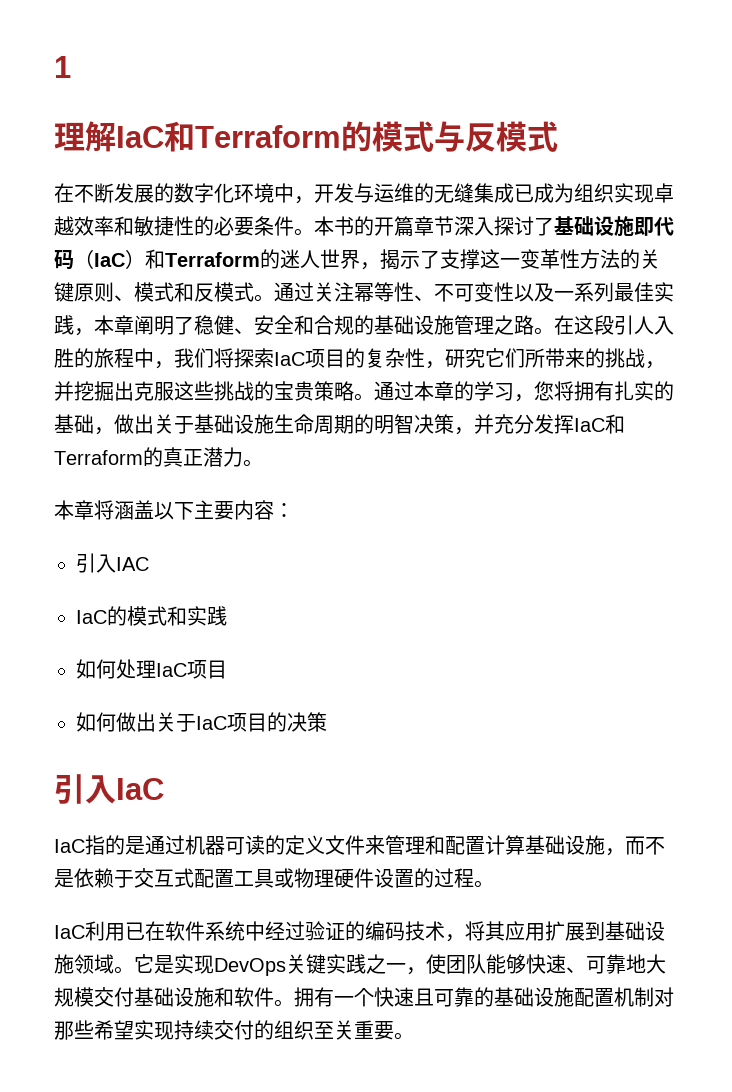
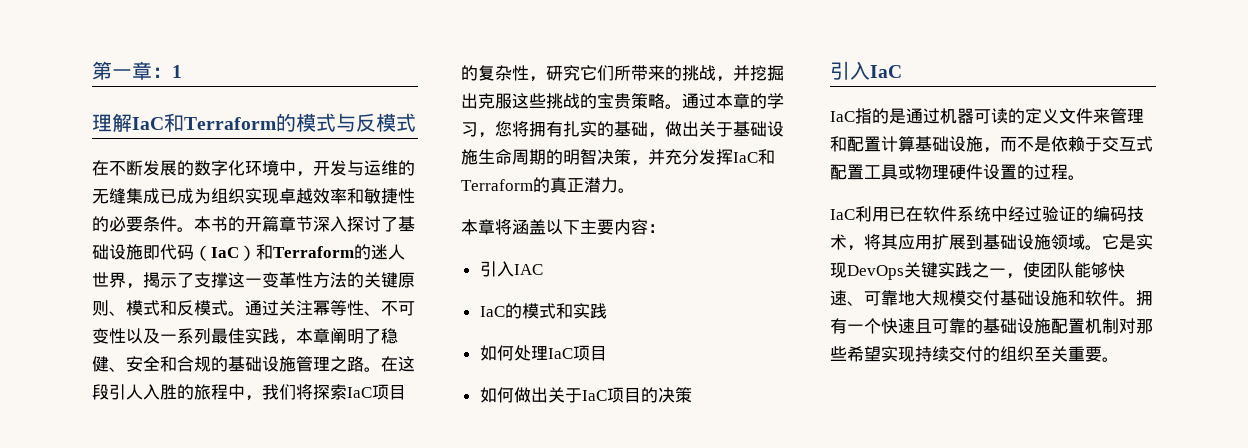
(54, 67) none -> [92,61,172,80] 第一章：

